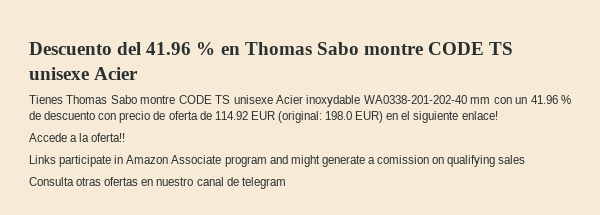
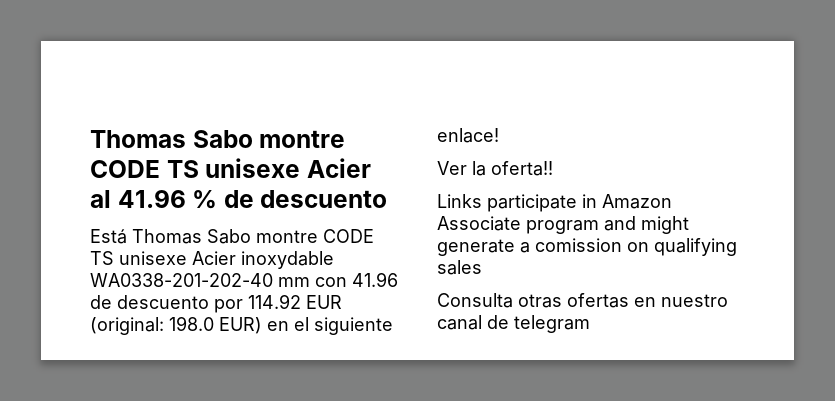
[29,42,514,55] [29,67,139,80] [29,95,63,104] Descuento del 41.96 % en Thomas Sabo montre CODE TS unisexe Acier // Tienes -> [90,130,346,148] [90,158,371,178] [90,189,388,209] [90,229,127,244] Thomas Sabo montre CODE TS unisexe Acier al 41.96 % de descuento // Está
[515,95,572,104] [29,111,212,123] un 41.96 % de descuento con precio de oferta de -> [352,272,398,287] [90,295,243,313] 41.96 de descuento por
[29,133,78,142] Accede a -> [437,161,467,175] Ver

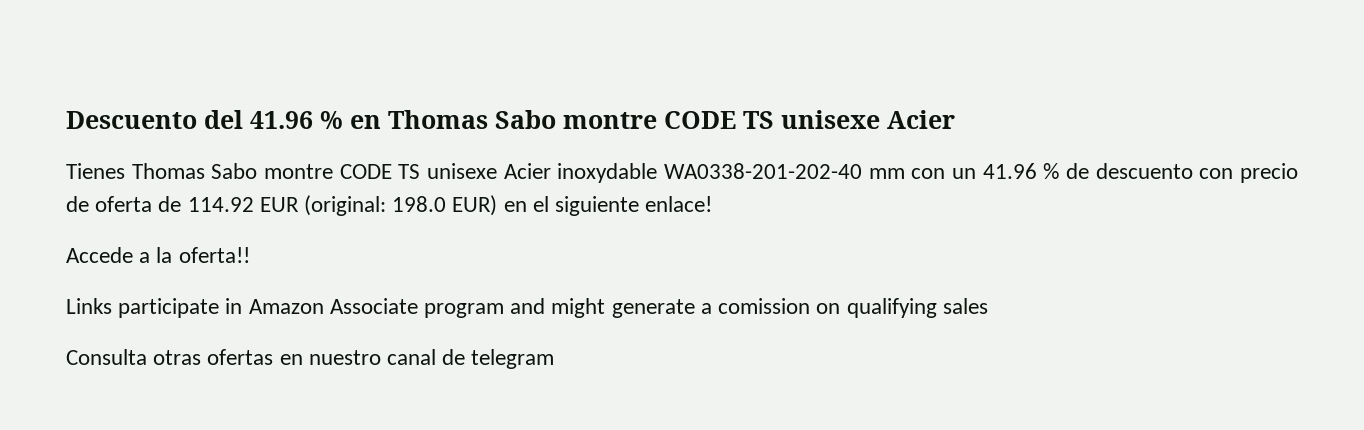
[90,130,346,148] [90,158,371,178] [90,189,388,209] [90,229,127,244] Thomas Sabo montre CODE TS unisexe Acier al 41.96 % de descuento // Está -> [66,110,955,129] [66,163,125,179] Descuento del 41.96 % en Thomas Sabo montre CODE TS unisexe Acier // Tienes
[352,272,398,287] [90,295,243,313] 41.96 de descuento por -> [952,163,1298,183] [66,196,182,212] un 41.96 % de descuento con precio de oferta de
[437,161,467,175] Ver -> [66,247,151,263] Accede a

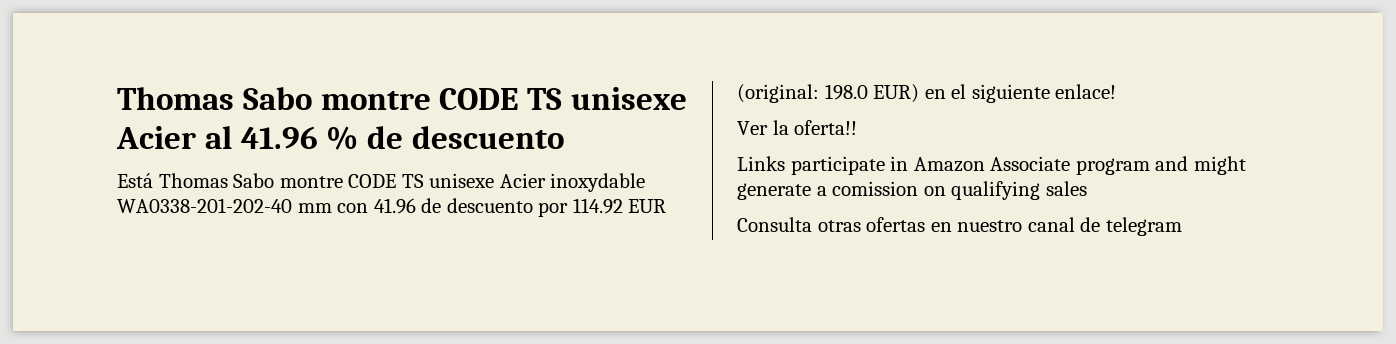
[66,110,955,129] [66,163,125,179] Descuento del 41.96 % en Thomas Sabo montre CODE TS unisexe Acier // Tienes -> [117,87,687,110] [116,126,564,150] [117,173,153,188] Thomas Sabo montre CODE TS unisexe Acier al 41.96 % de descuento // Está
[952,163,1298,183] [66,196,182,212] un 41.96 % de descuento con precio de oferta de -> [373,198,569,217] 41.96 de descuento por
[66,247,151,263] Accede a -> [737,121,768,135] Ver

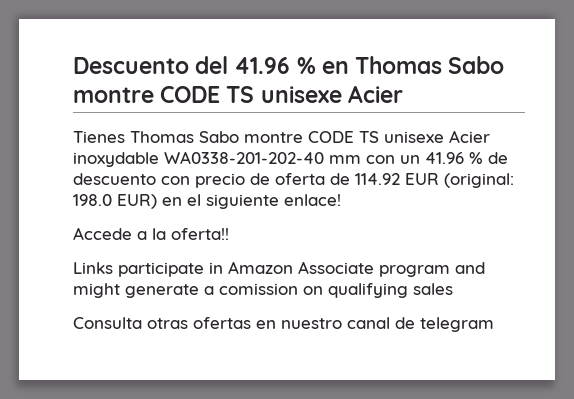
[117,87,687,110] [116,126,564,150] [117,173,153,188] Thomas Sabo montre CODE TS unisexe Acier al 41.96 % de descuento // Está -> [73,56,505,74] [73,85,403,103] [73,131,125,143] Descuento del 41.96 % en Thomas Sabo montre CODE TS unisexe Acier // Tienes
[373,198,569,217] 41.96 de descuento por -> [400,152,508,164] [73,173,350,188] un 41.96 % de descuento con precio de oferta de
[737,121,768,135] Ver -> [73,227,147,240] Accede a

